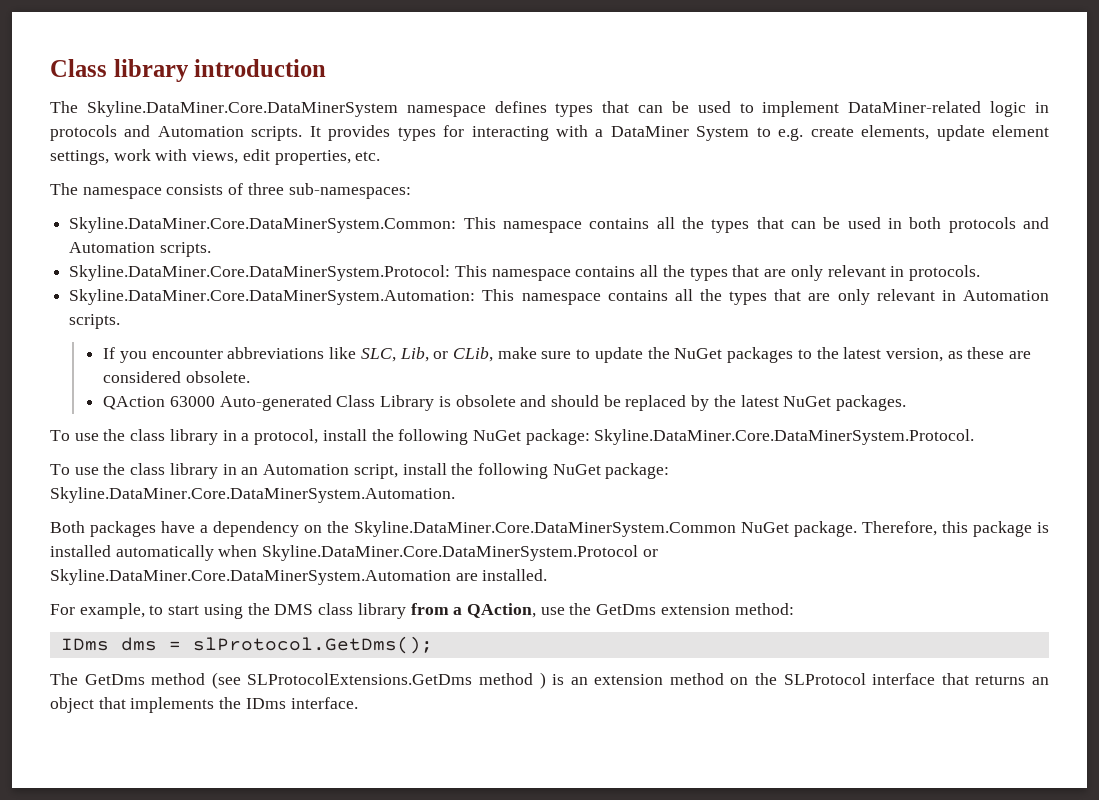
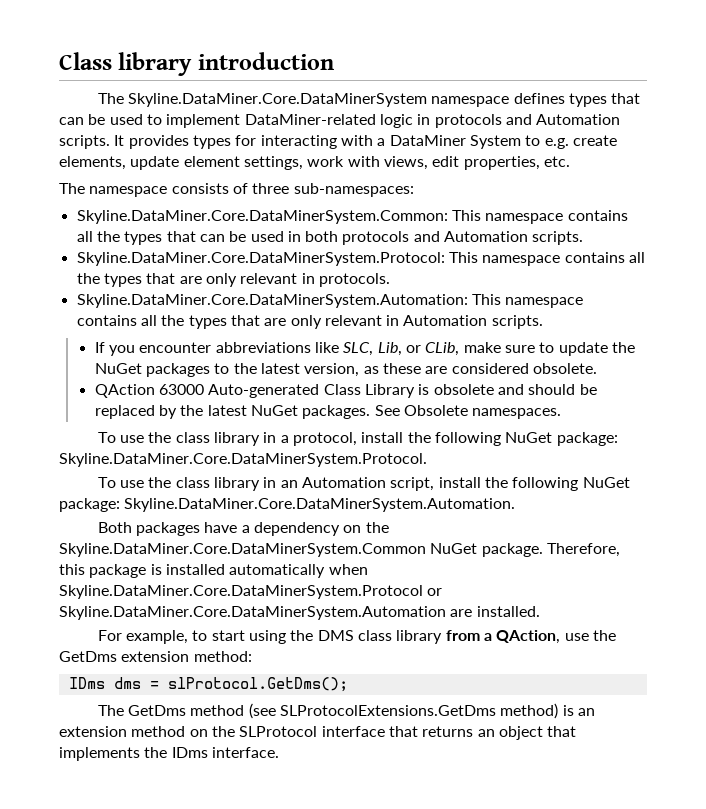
(907, 403) none -> [374,405,562,419] See Obsolete namespaces.
[478,672,546,689] method ) -> [500,703,559,719] method)

